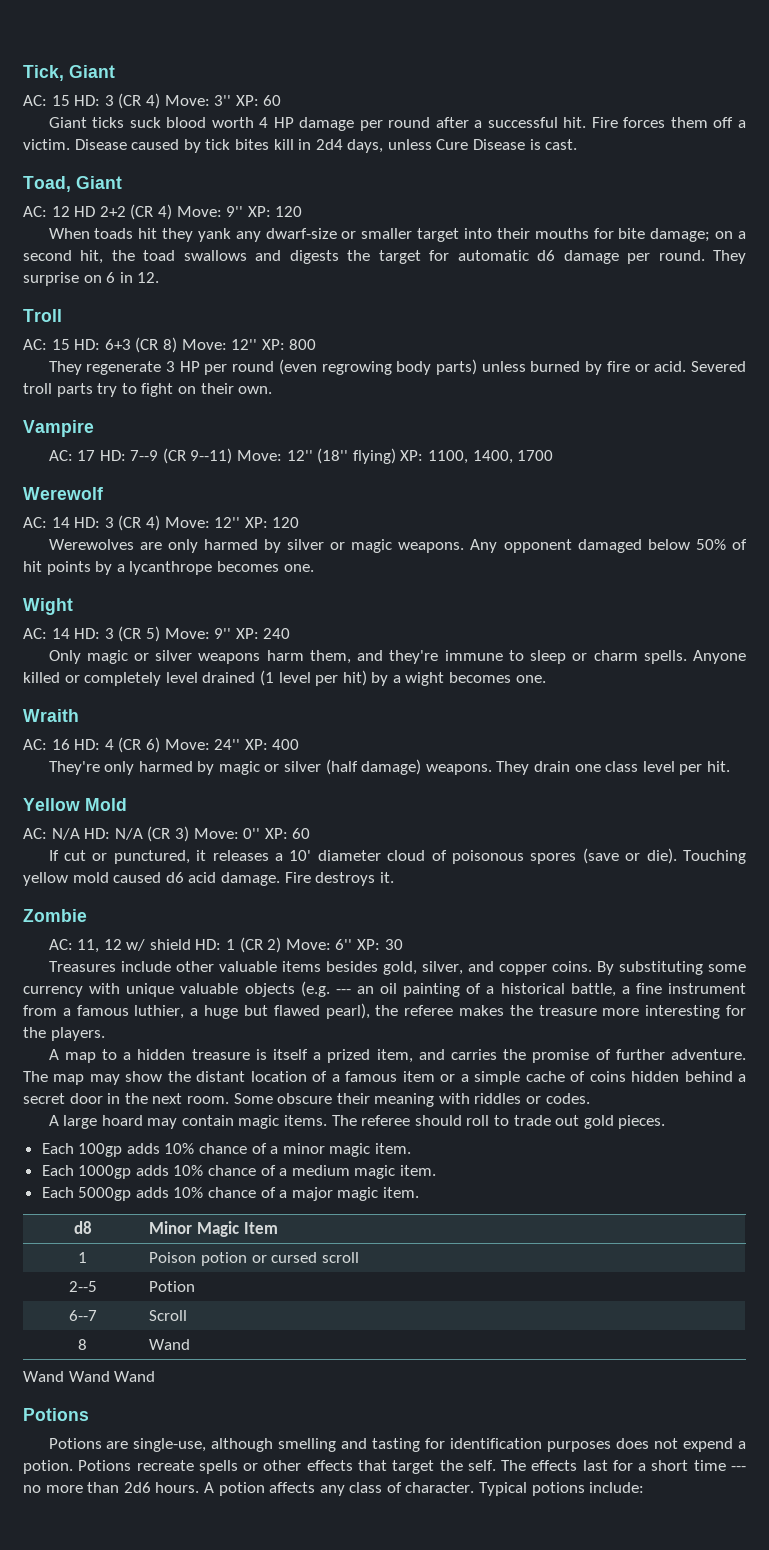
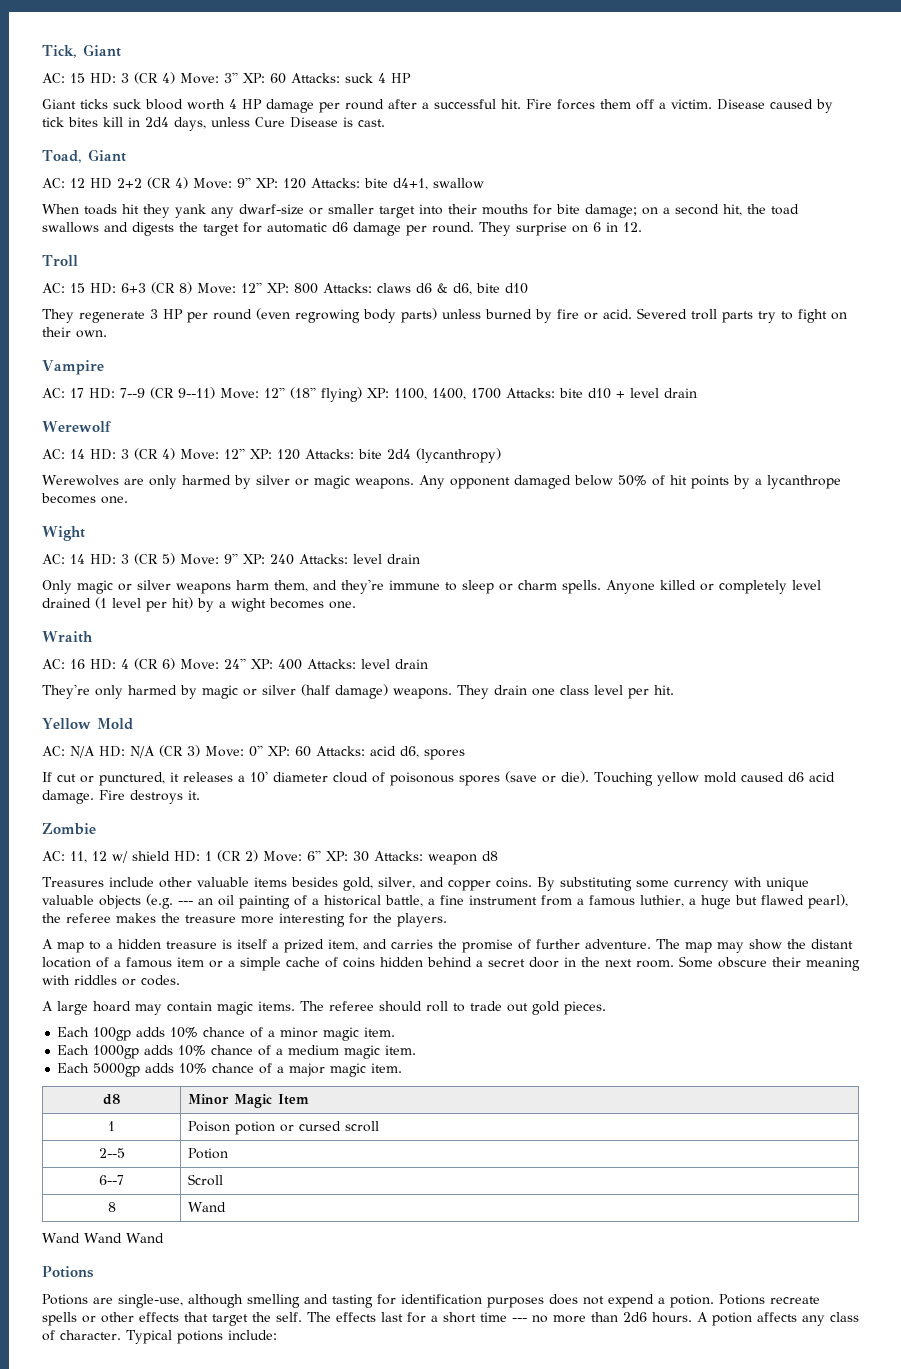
(282, 100) none -> [291,73,411,83] Attacks: suck 4 HP
(303, 211) none -> [311,178,484,190] Attacks: bite d4+1, swallow
(317, 344) none -> [323,283,528,295] Attacks: claws d6 & d6, bite d10
(554, 455) none -> [506,388,697,399] Attacks: bite d10 + level drain
(300, 522) none -> [305,448,501,463] Attacks: bite 2d4 (lycanthropy)
(291, 633) none -> [299,554,420,564] Attacks: level drain
(300, 744) none -> [307,659,428,669] Attacks: level drain
(311, 833) none -> [316,746,465,760] Attacks: acid d6, spores
(403, 944) none -> [374,851,498,865] Attacks: weapon d8

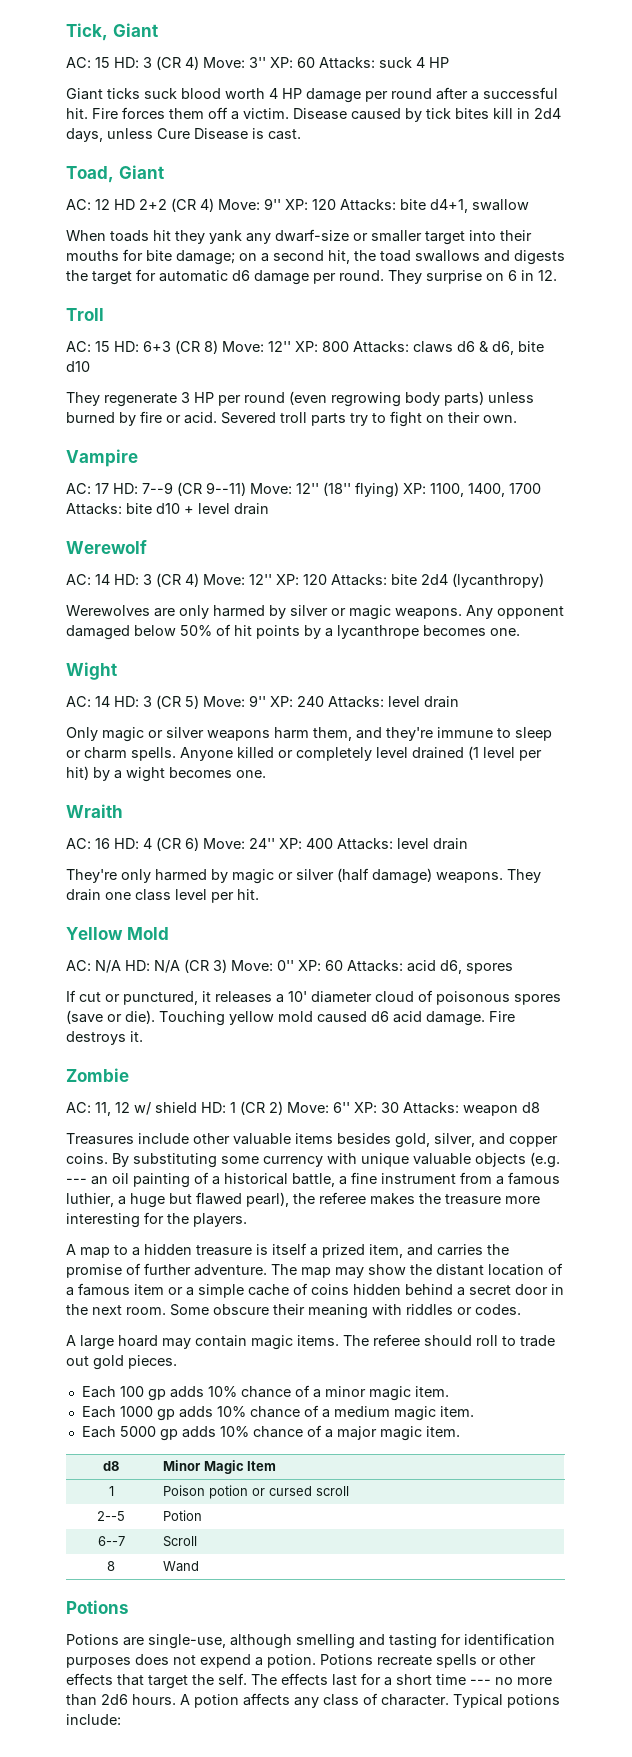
[93,1027,132,1041] 100gp -> [119,1386,166,1401] 100 gp
[93,1045,140,1059] 1000gp -> [119,1406,175,1421] 1000 gp
[93,1063,141,1077] 5000gp -> [119,1426,178,1441] 5000 gp
[42,1233,164,1243] // Wand Wand Wand -> (200, 1566) none

